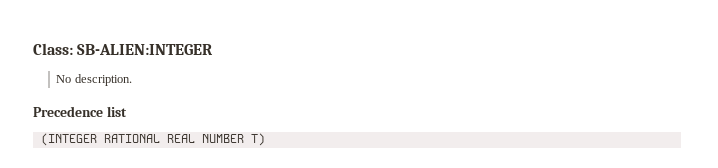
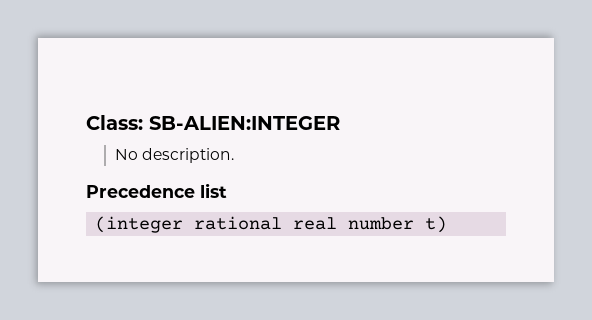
[40,133,265,146] (INTEGER RATIONAL REAL NUMBER T) -> [95,216,448,233] (integer rational real number t)

